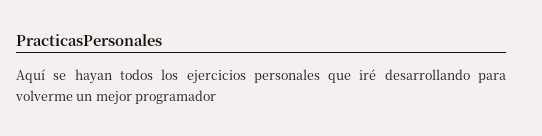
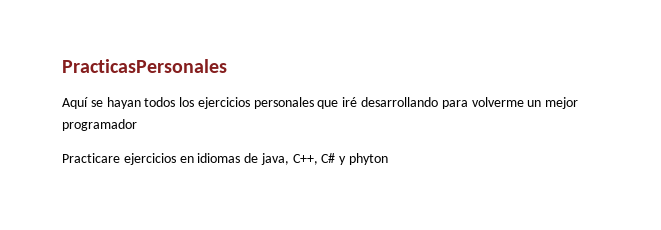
(217, 97) none -> [62,153,389,165] // Practicare ejercicios en idiomas de java, C++, C# y phyton

